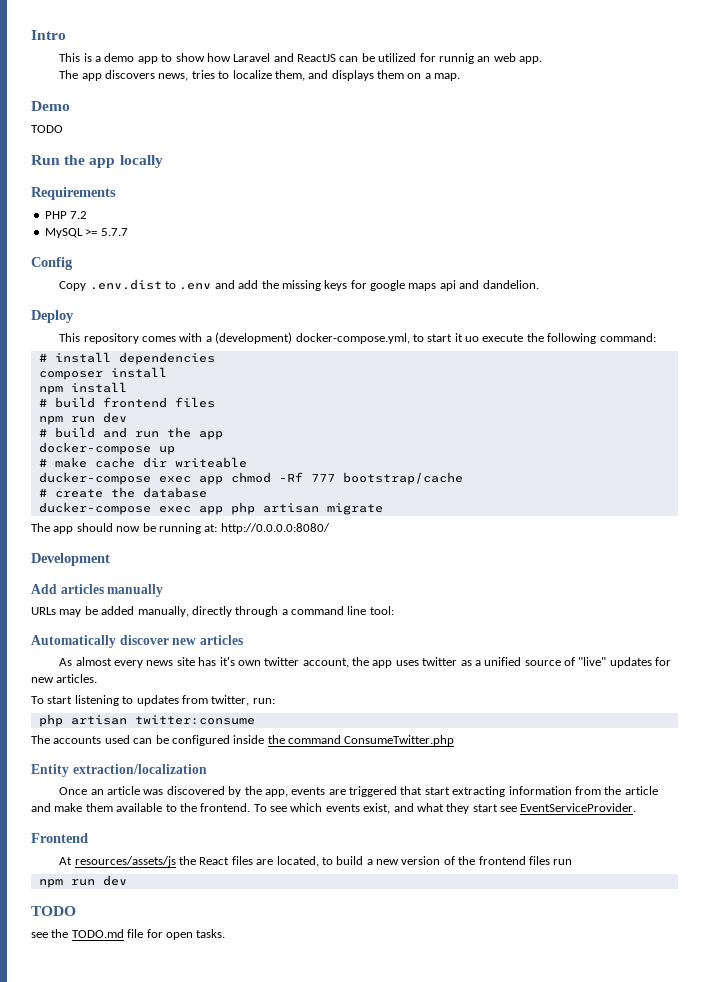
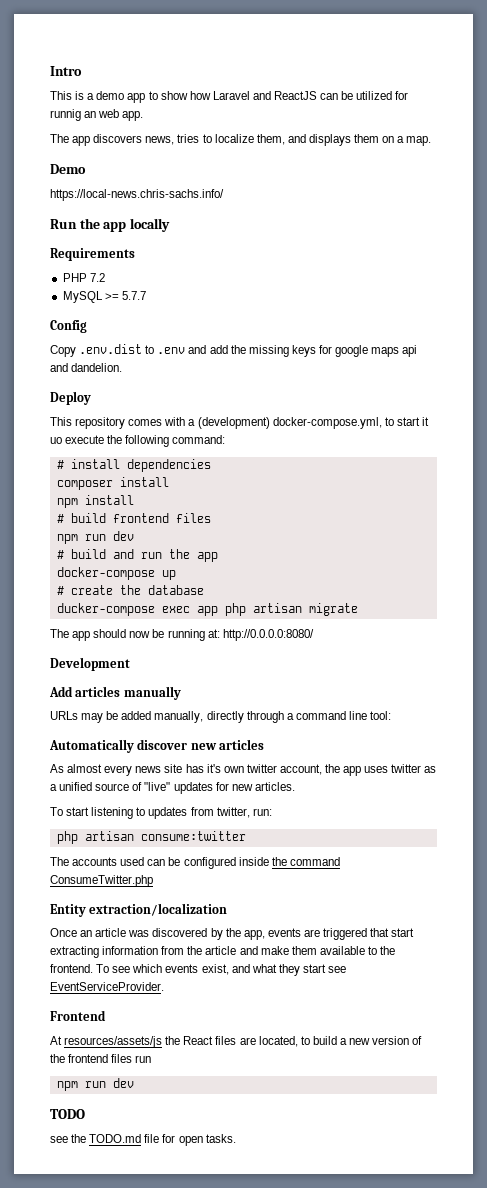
[31,125,63,133] TODO -> [50,189,224,201] https://local-news.chris-sachs.info/
[38,457,247,468] [38,472,463,485] // # make cache dir writeable // ducker-compose exec app chmod -Rf 777 bootstrap/cache -> (176, 575) none
[134,715,255,725] twitter:consume -> [140,831,246,841] consume:twitter

